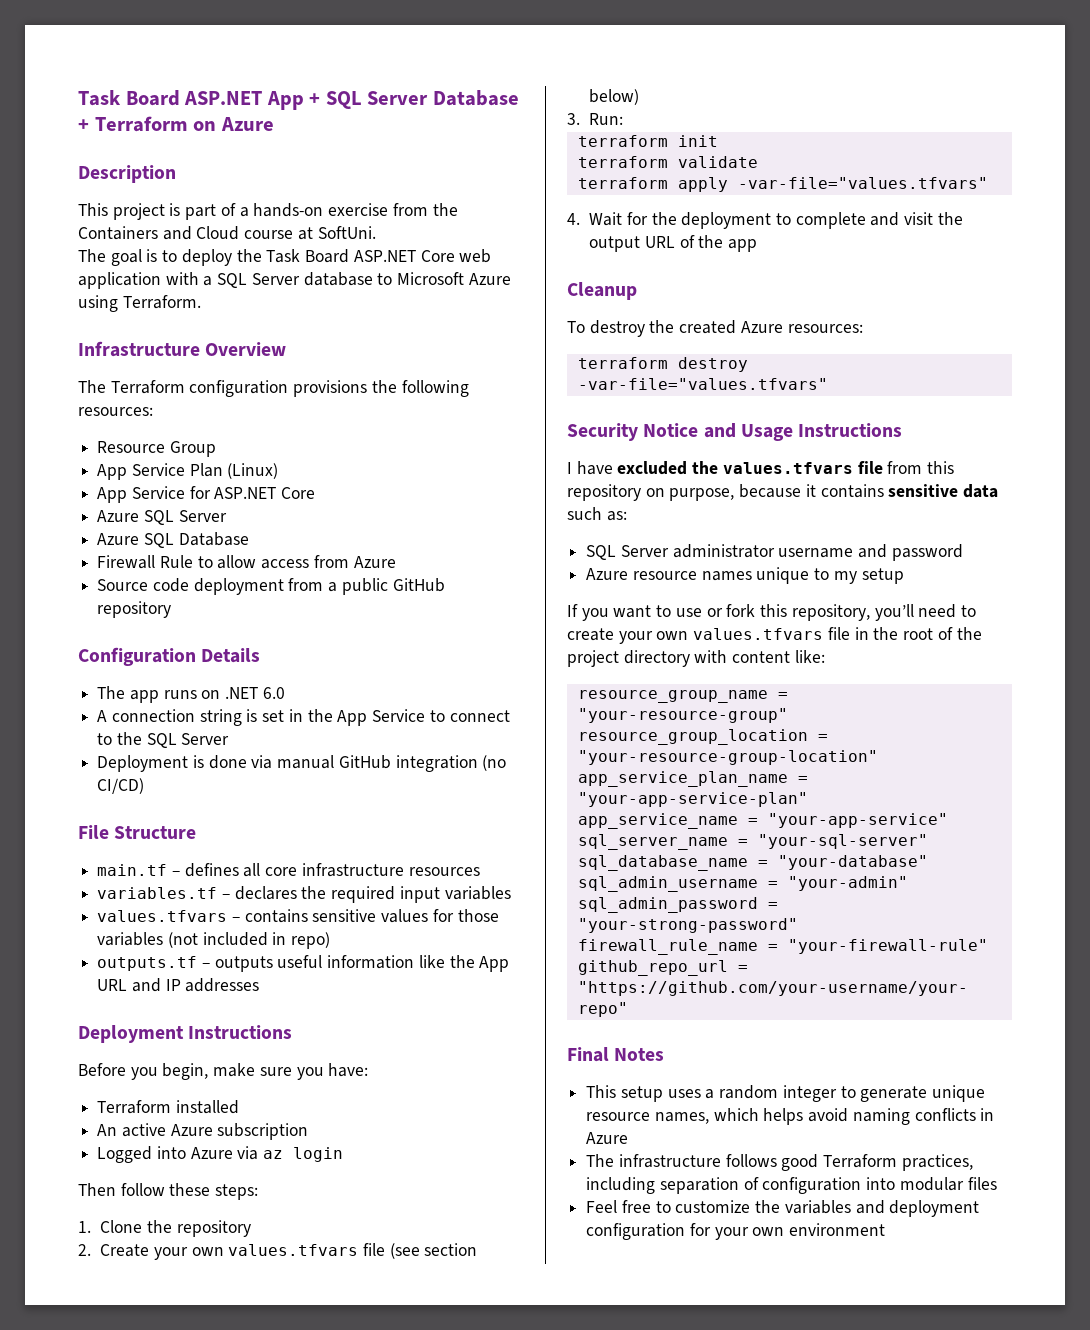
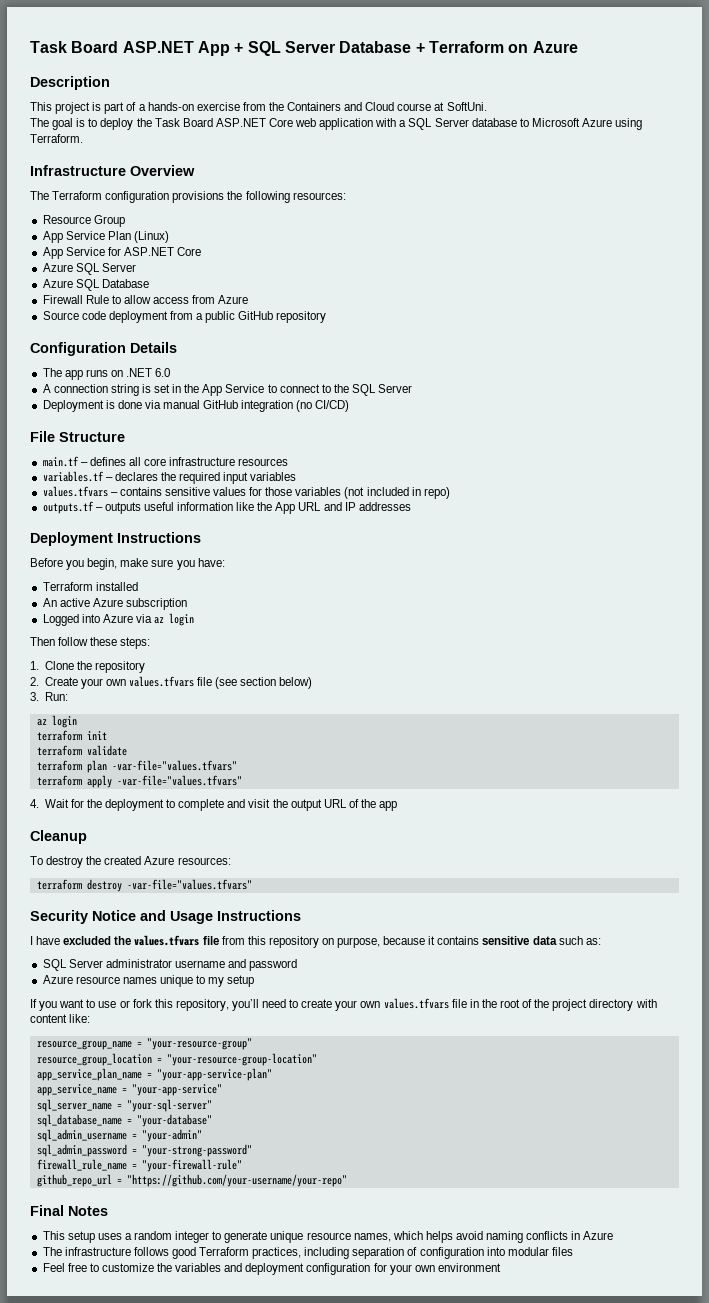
(624, 119) none -> [36,715,77,728] // az login
(758, 162) none -> [36,760,237,773] // terraform plan -var-file="values.tfvars"

